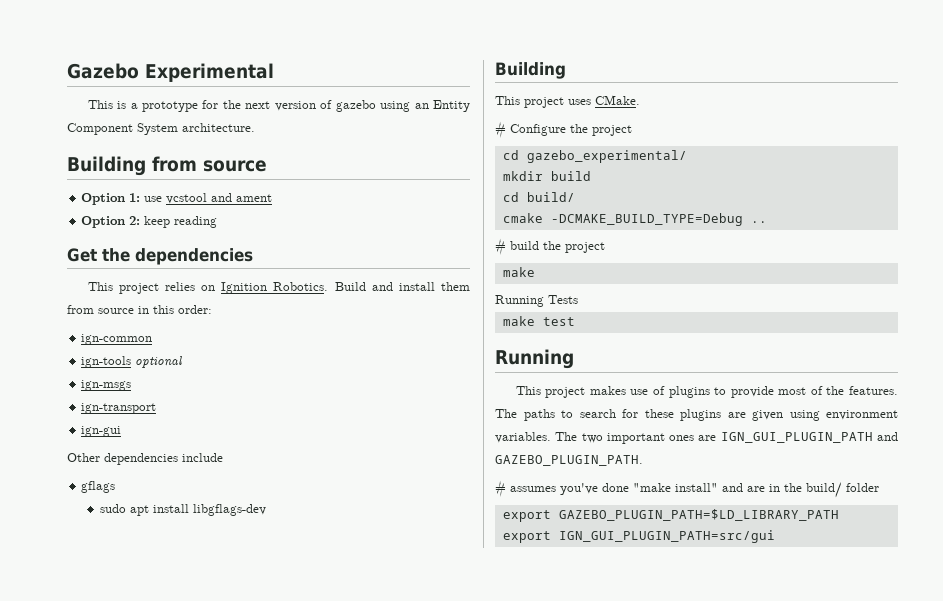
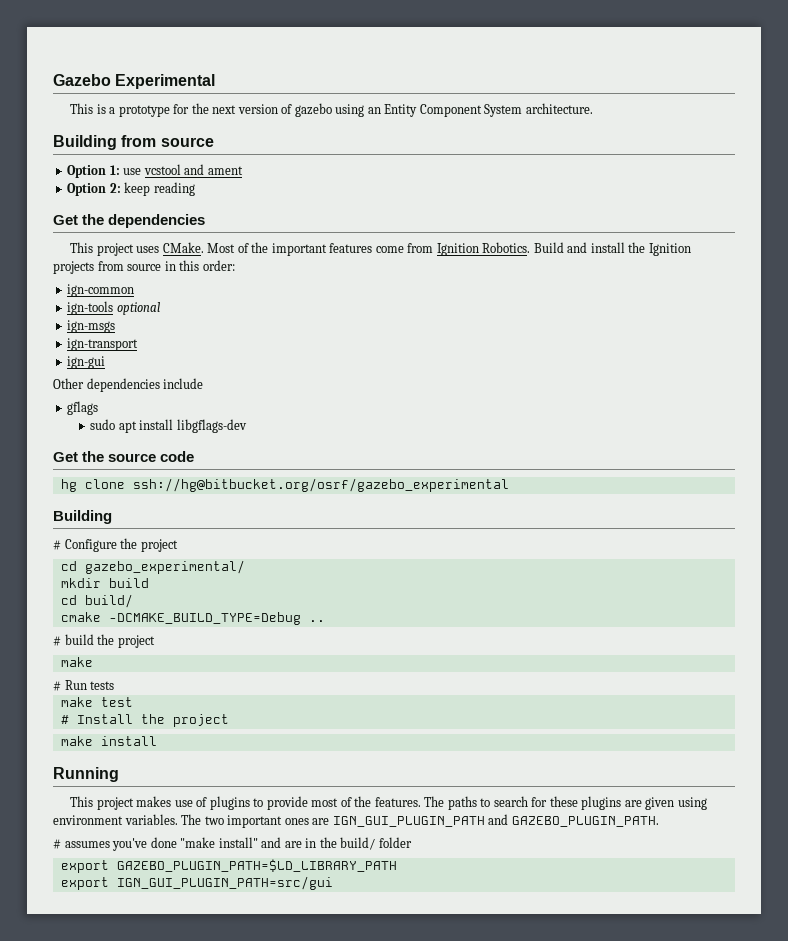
[164,282,216,291] relies on -> [136,242,434,256] uses CMake. Most of the important features come from
[441,282,470,291] them -> [628,242,691,256] [53,261,94,274] the Ignition projects
[495,62,566,79] [495,95,640,108] Building // This project uses CMake. -> [53,451,195,462] [60,478,509,492] [53,510,112,524] Get the source code // hg clone ssh://hg@bitbucket.org/osrf/gazebo_experimental // Building
[495,295,578,307] Running Tests -> [53,680,115,691] # Run tests
(575, 321) none -> [60,714,229,727] [60,736,157,746] // # Install the project // make install

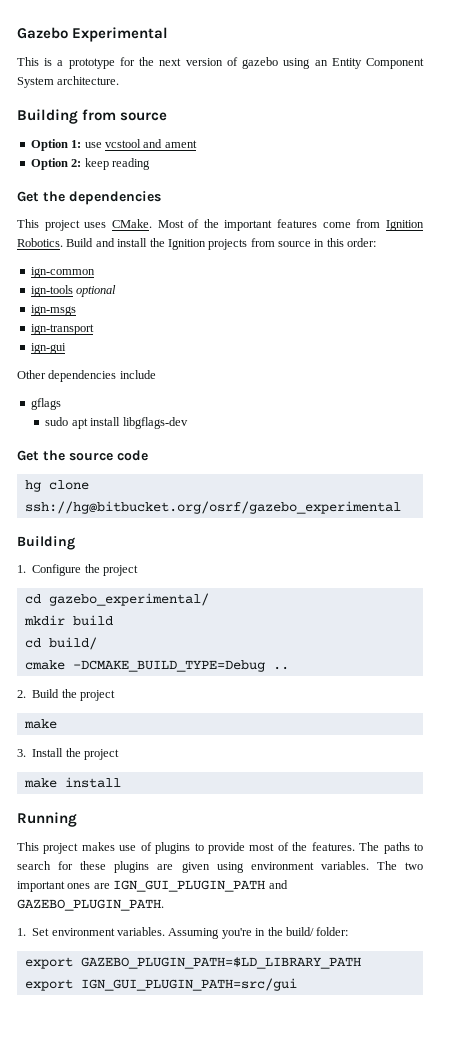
[53,540,61,550] # -> [17,565,26,573] 1.
[53,634,94,646] # build -> [17,689,60,698] 2. Build
[53,680,115,691] [60,697,133,707] [60,715,69,724] # Run tests // make test // # -> [17,749,26,757] 3.
[53,837,302,851] # assumes you've done "make install" and are -> [17,927,252,939] 1. Set environment variables. Assuming you're
[378,837,412,848] folder -> [316,927,349,936] folder:

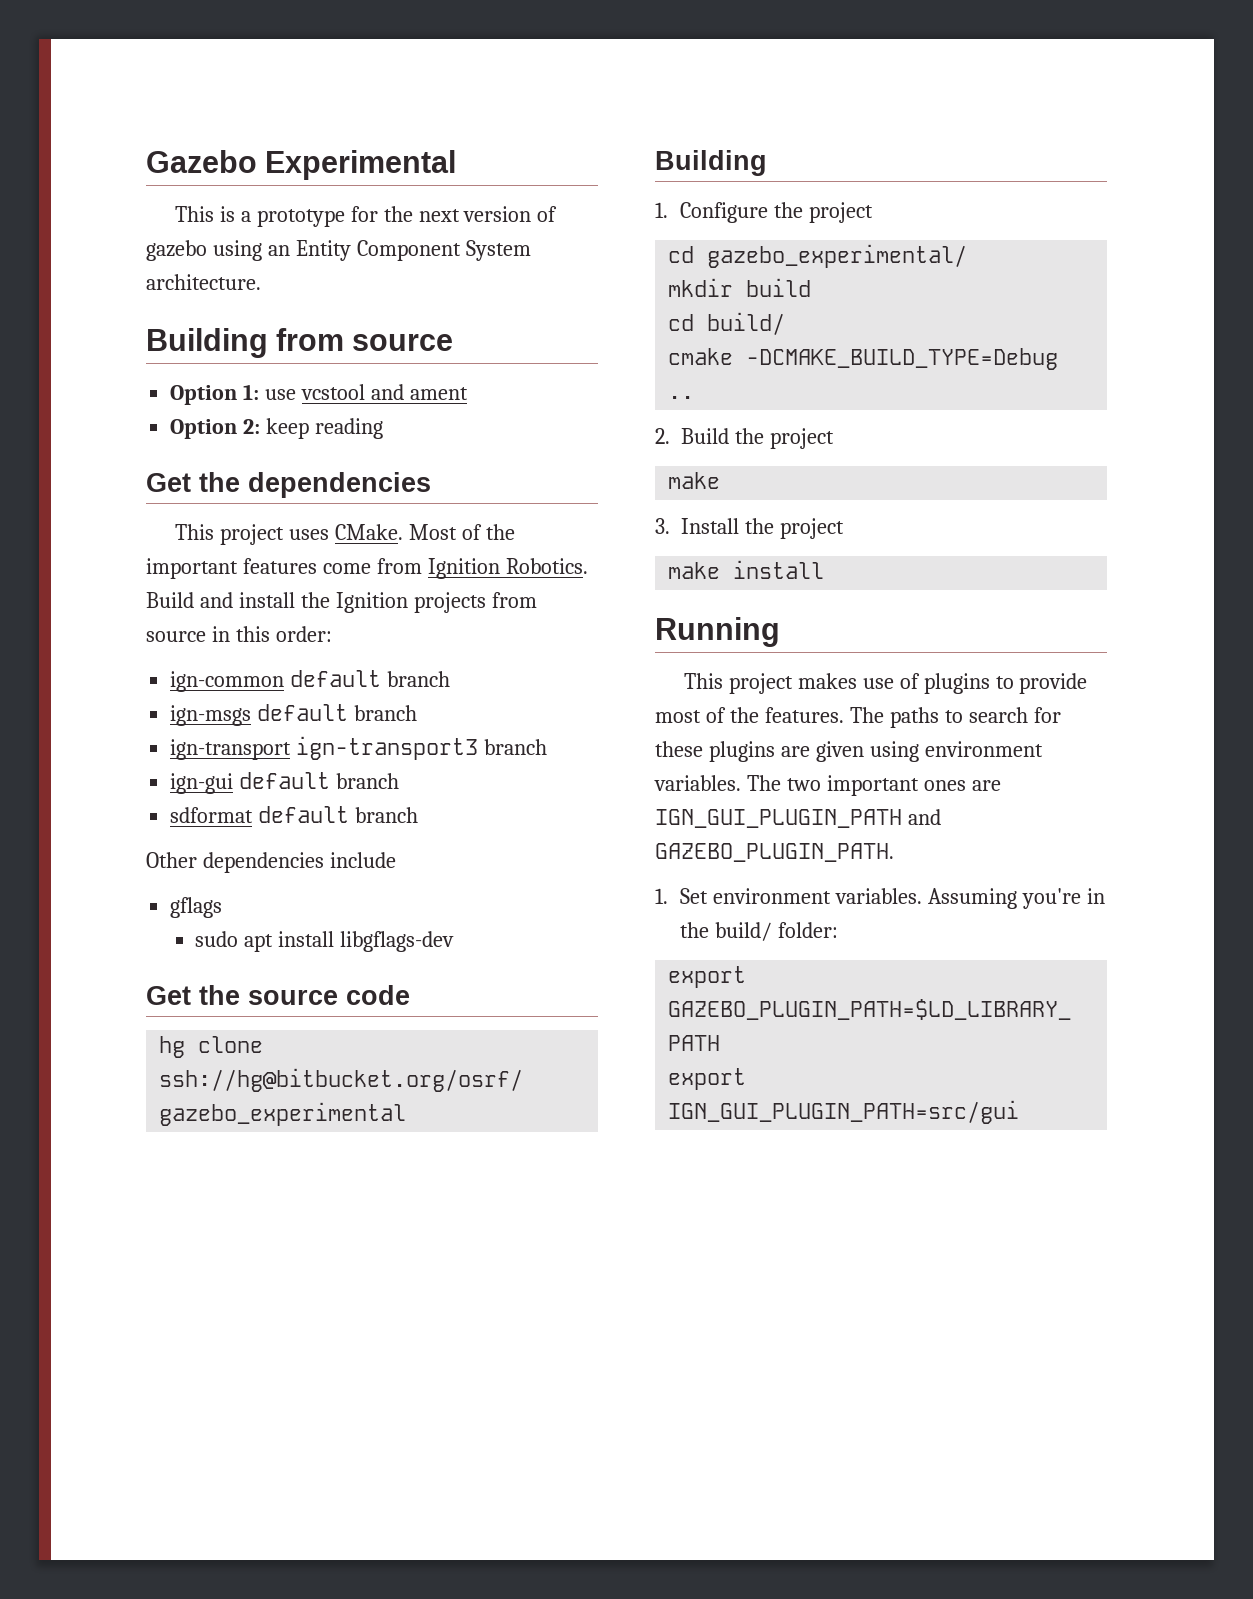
[30,285,117,297] // ign-tools optional -> [290,670,451,687] default branch
(76, 310) none -> [257,704,418,721] default branch
(94, 329) none -> [296,736,548,760] ign-transport3 branch
(66, 348) none -> [239,772,400,789] [170,806,419,823] default branch // sdformat default branch

